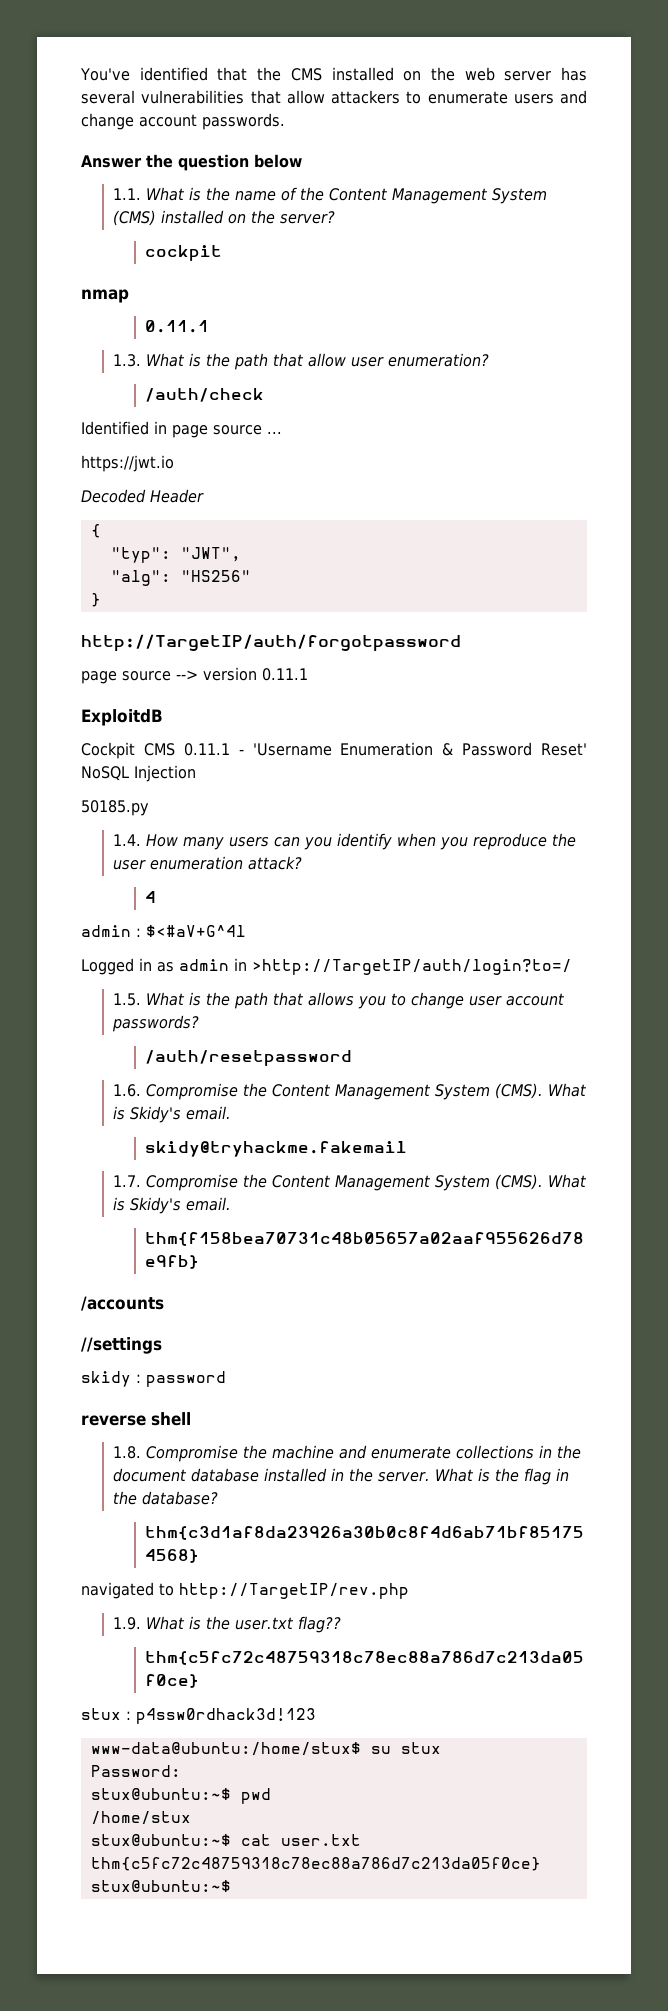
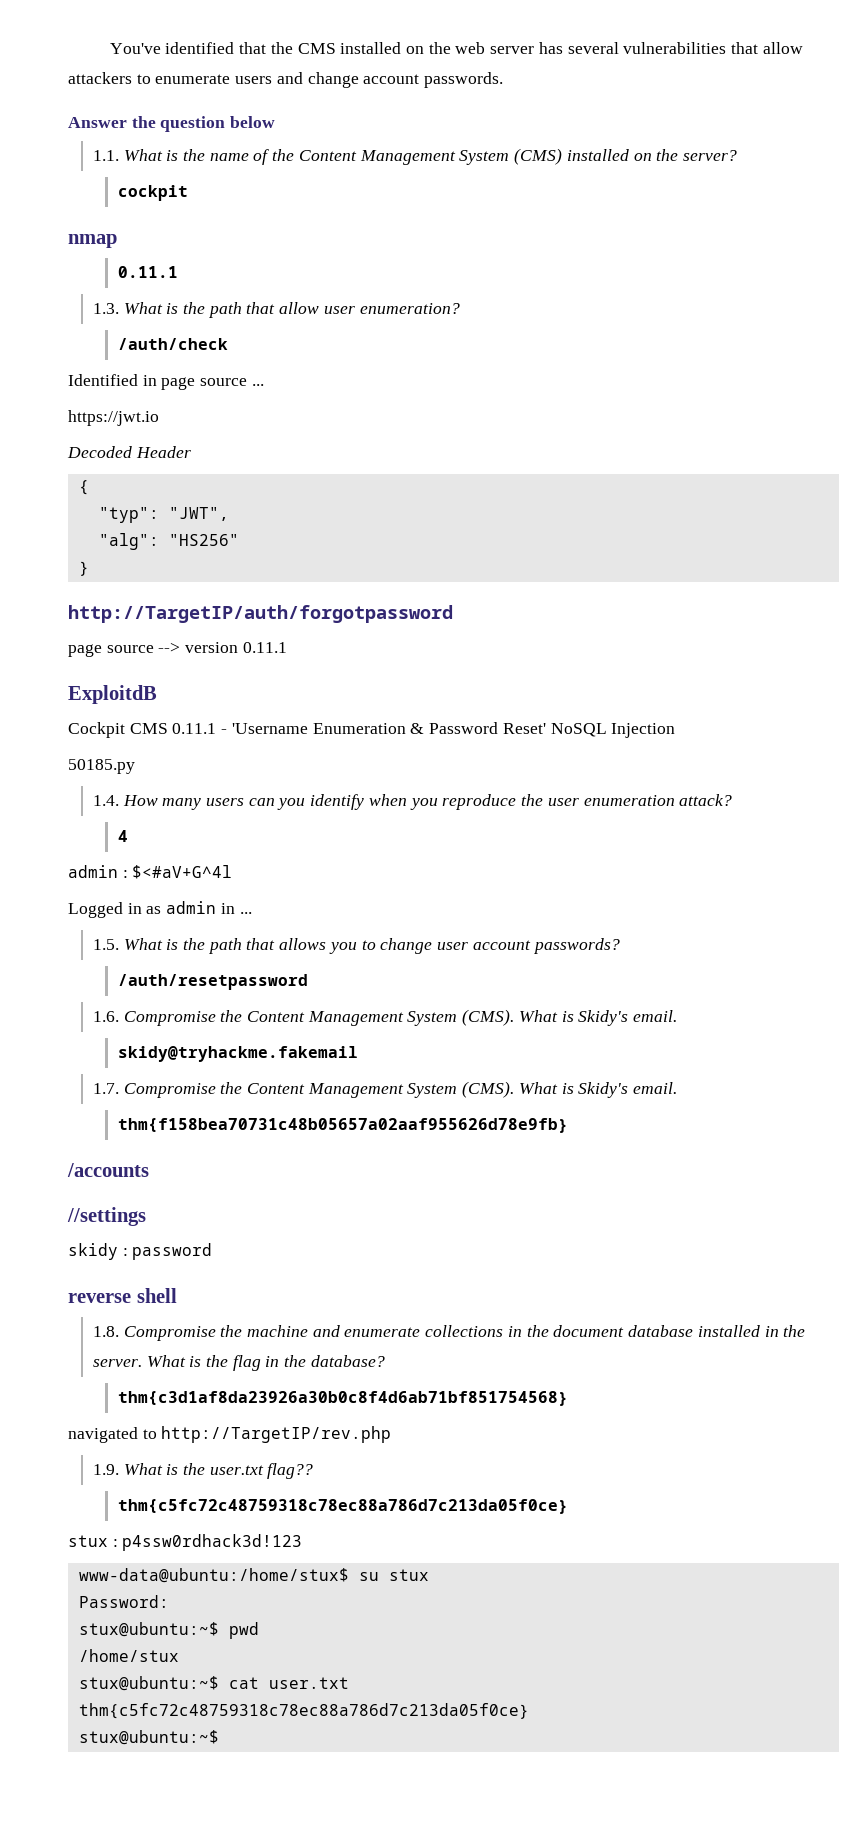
[252,959,572,975] >http://TargetIP/auth/login?to=/ -> [239,912,252,914] ...

